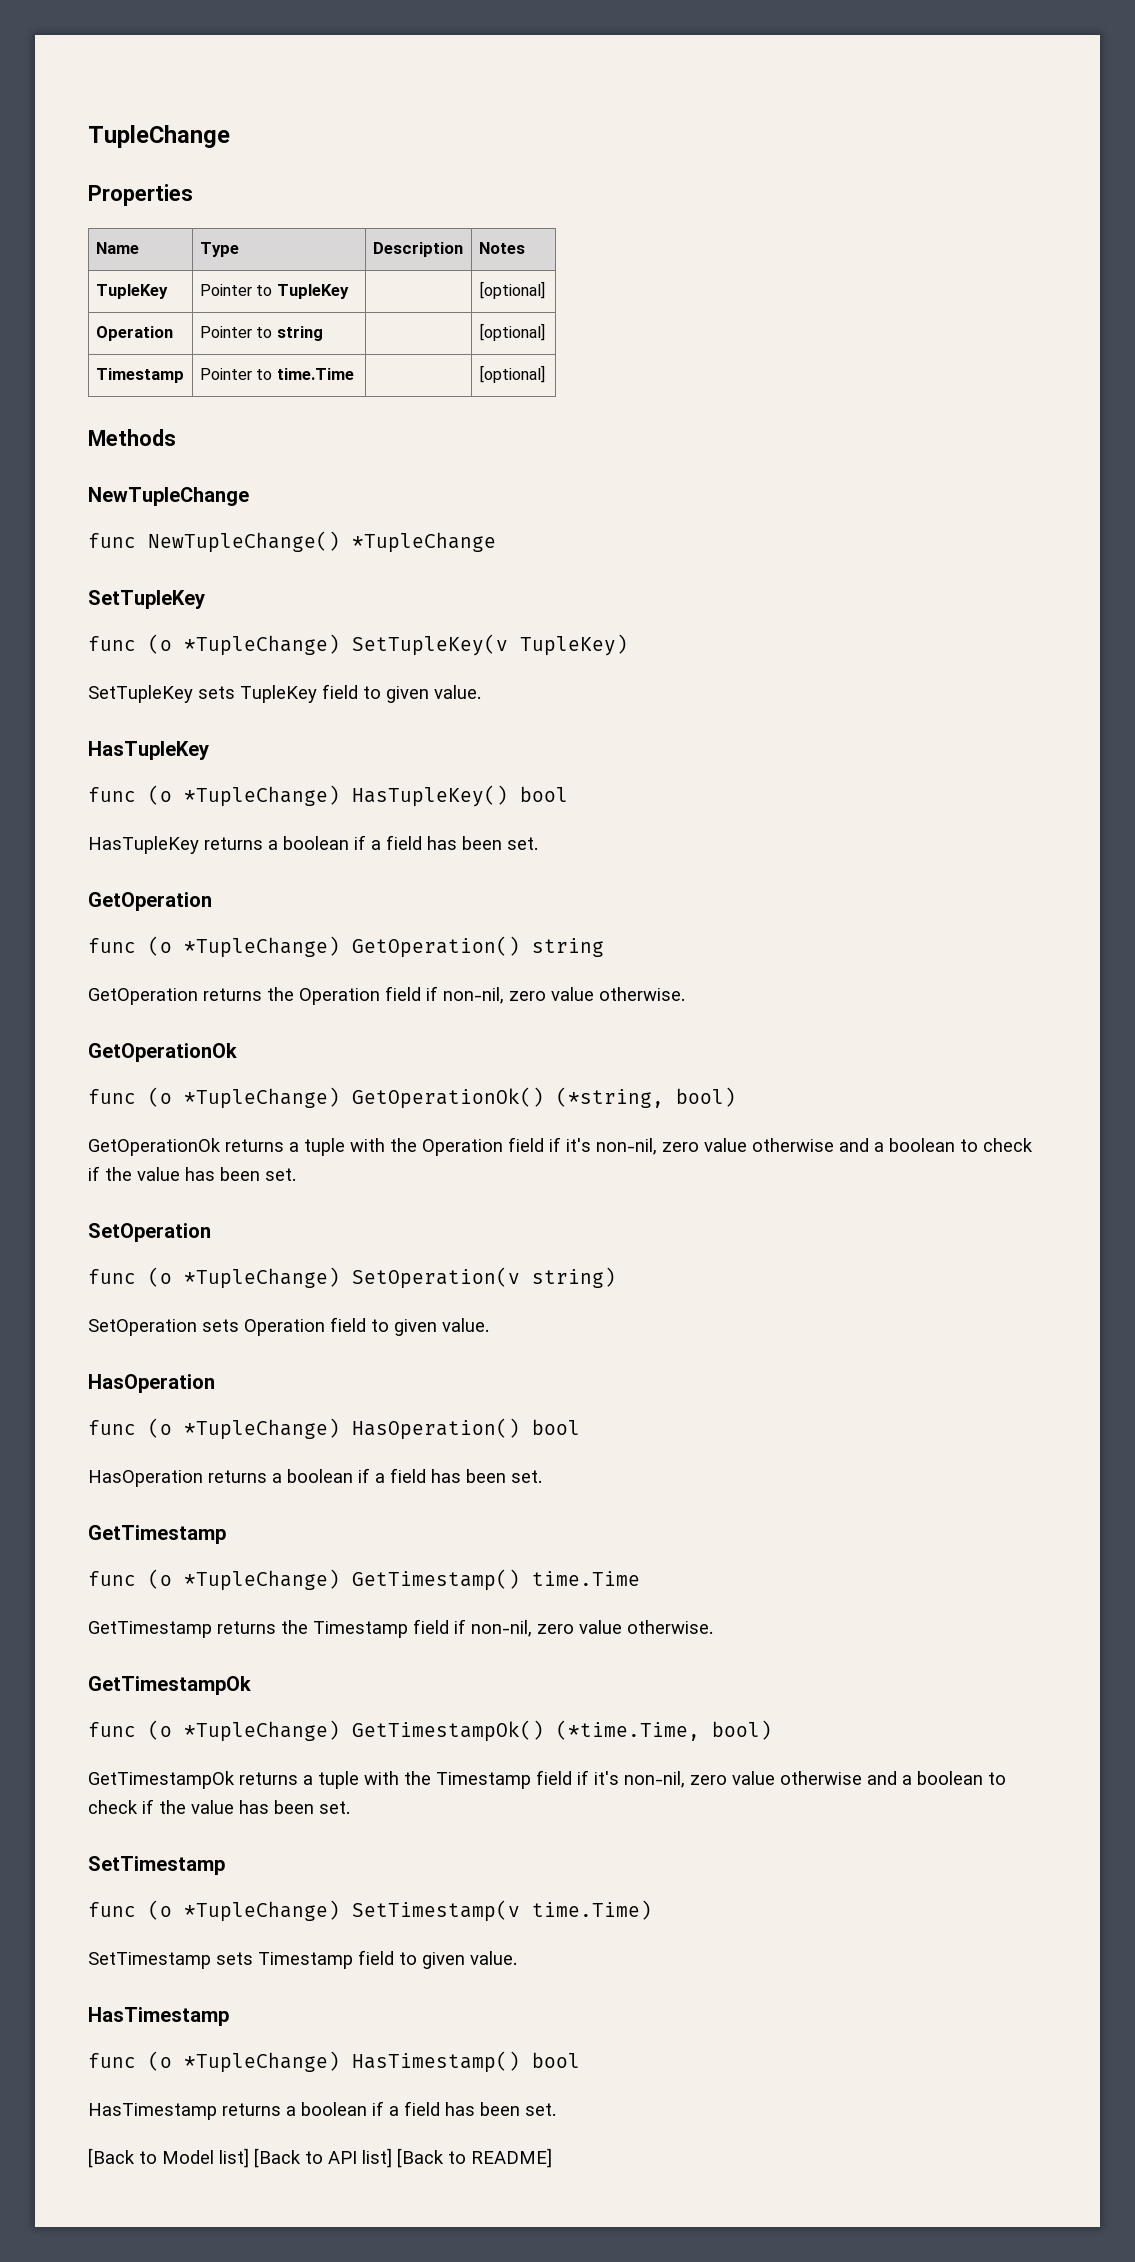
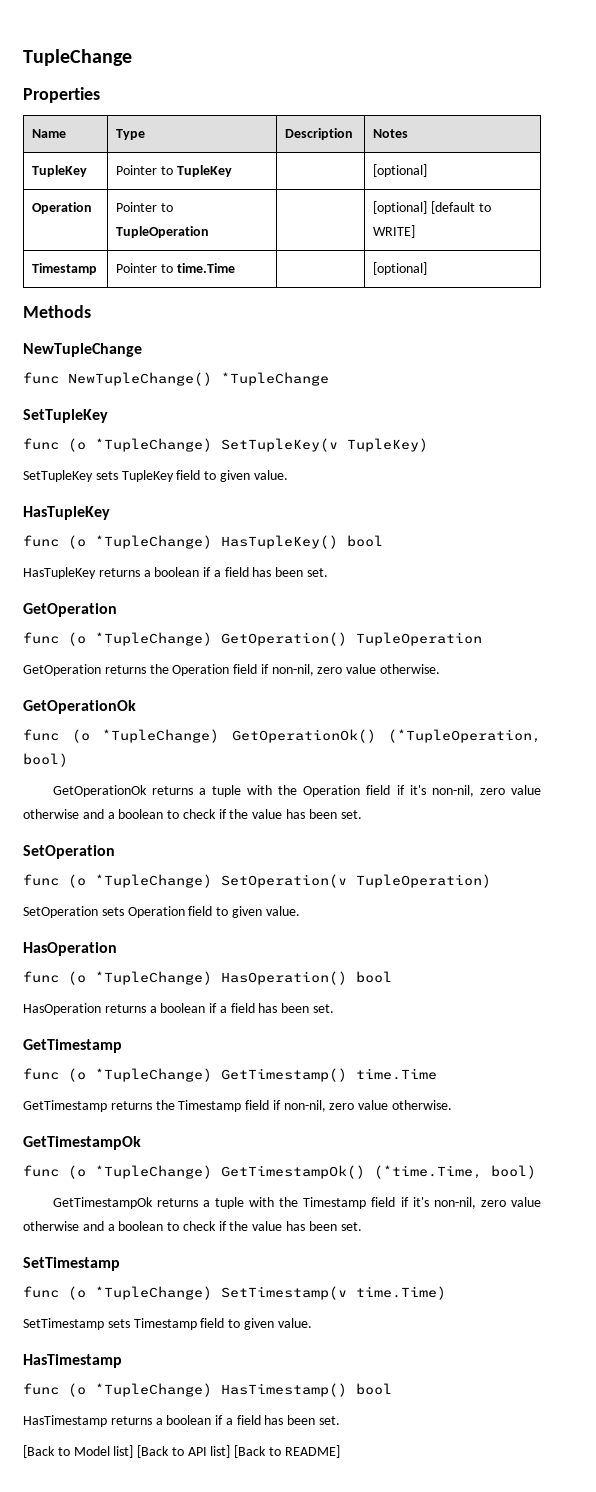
[276,326,323,341] [478,323,546,341] string | | [optional] -> [116,226,210,238] [373,201,491,214] [373,225,416,238] TupleOperation | | [optional] [default to WRITE]
[532,938,604,957] string -> [356,632,482,646] TupleOperation
[556,1087,664,1108] (*string, -> [388,729,541,743] (*TupleOperation,
[532,1267,616,1288] string) -> [356,874,491,888] TupleOperation)

